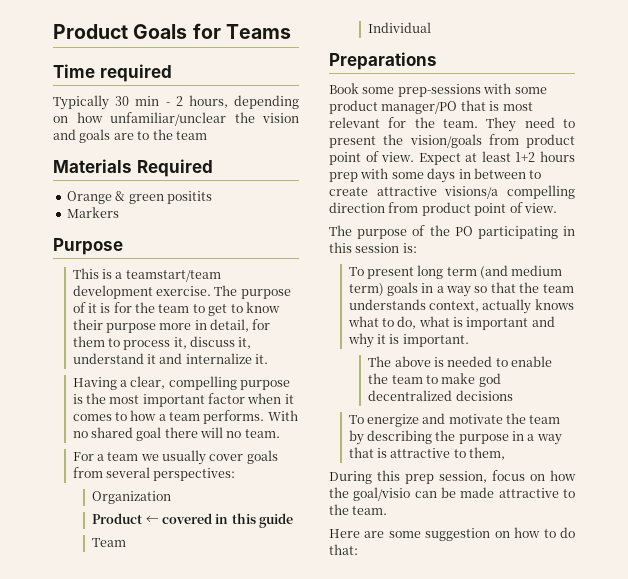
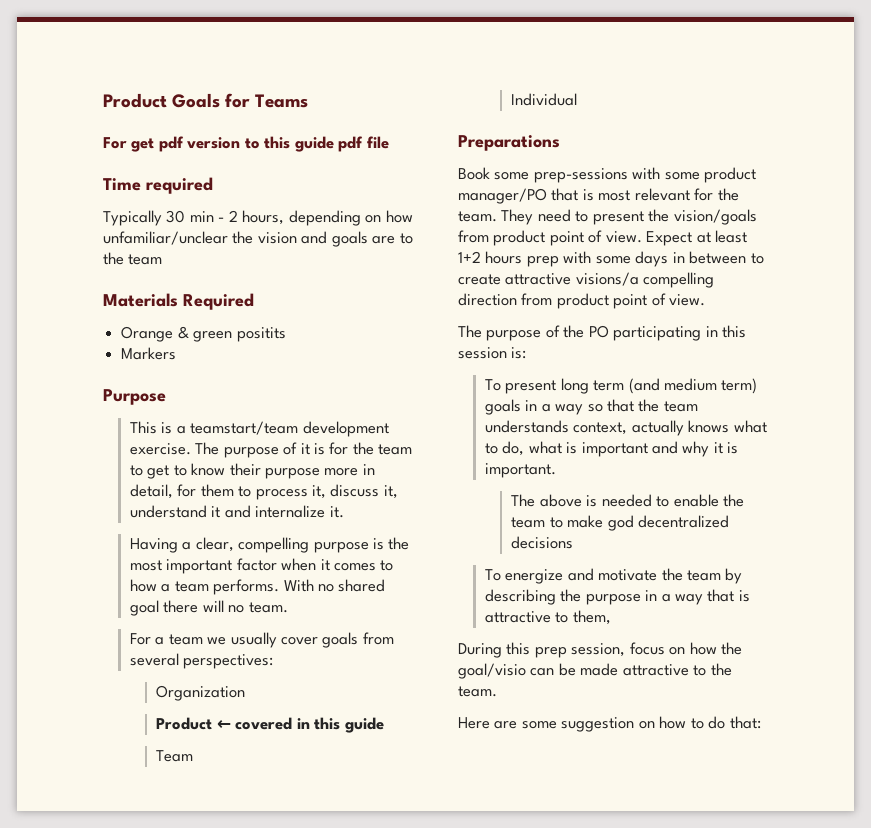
(291, 31) none -> [103,136,389,152] // For get pdf version to this guide pdf file

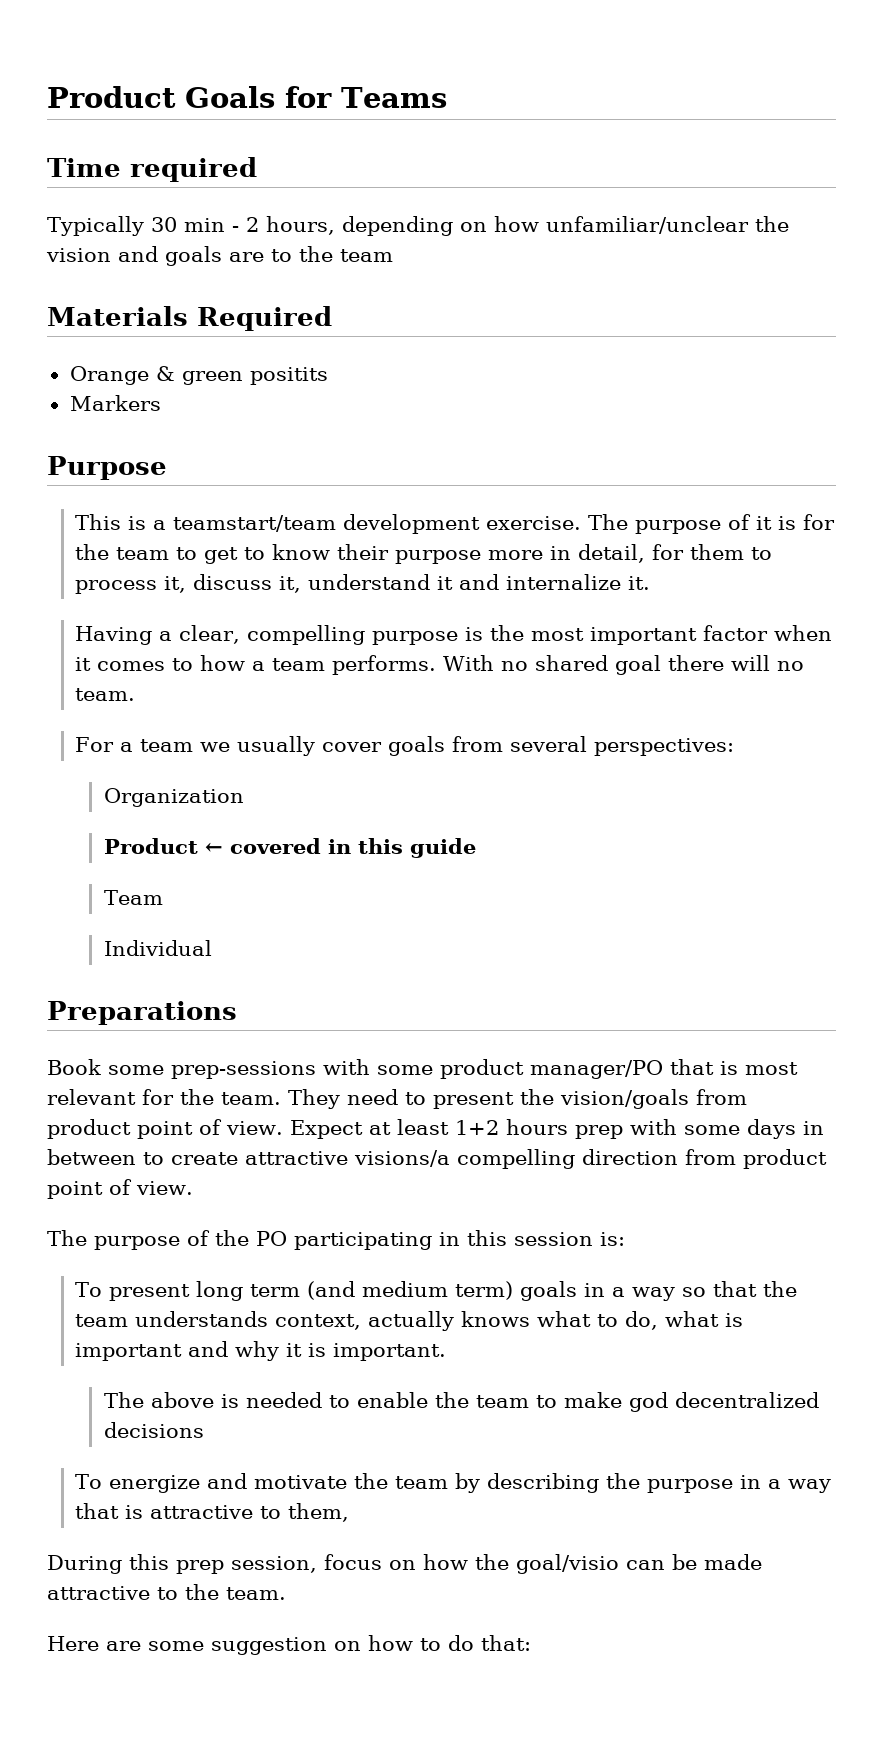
[103,136,389,152] // For get pdf version to this guide pdf file -> (447, 97) none

